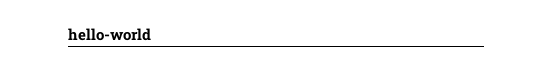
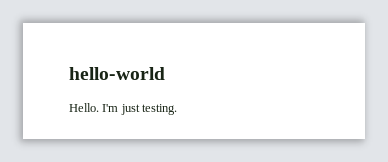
(151, 34) none -> [69,103,178,115] // Hello. I'm just testing.

